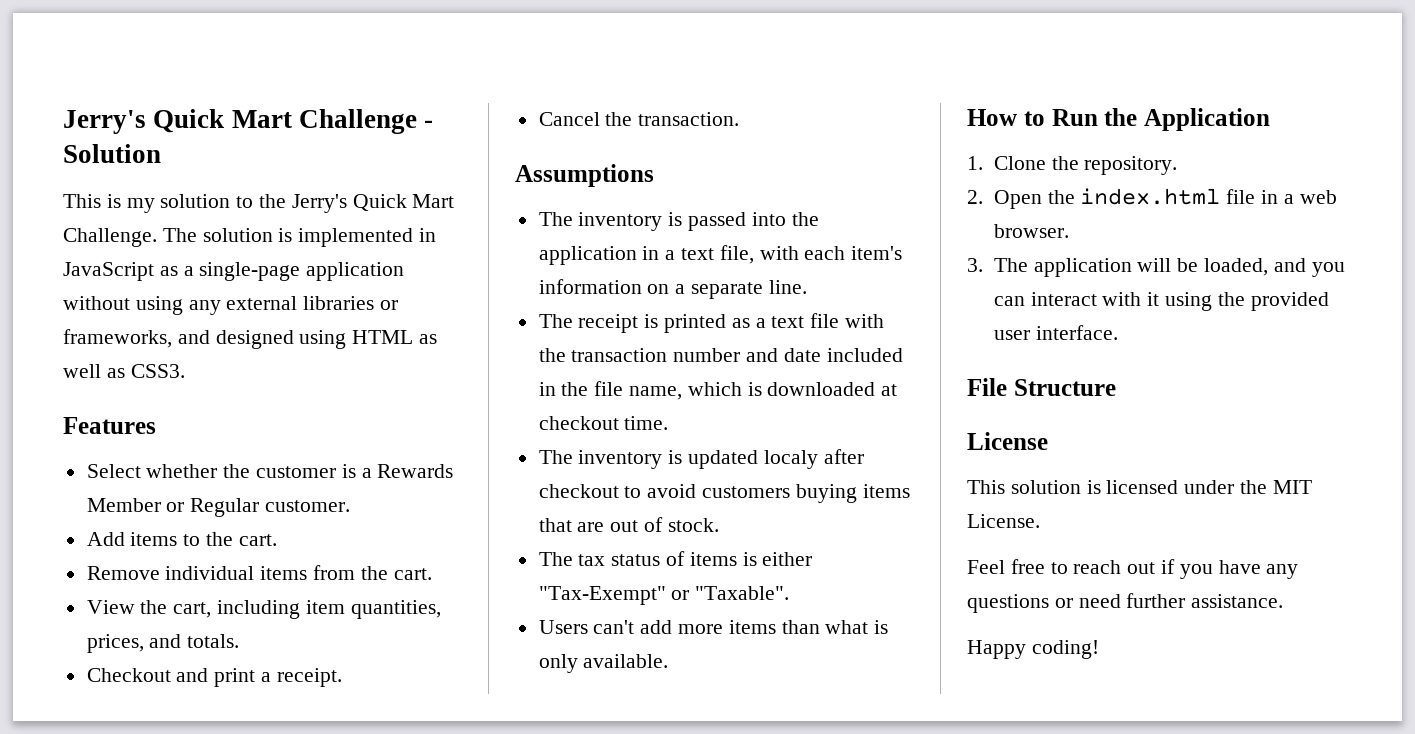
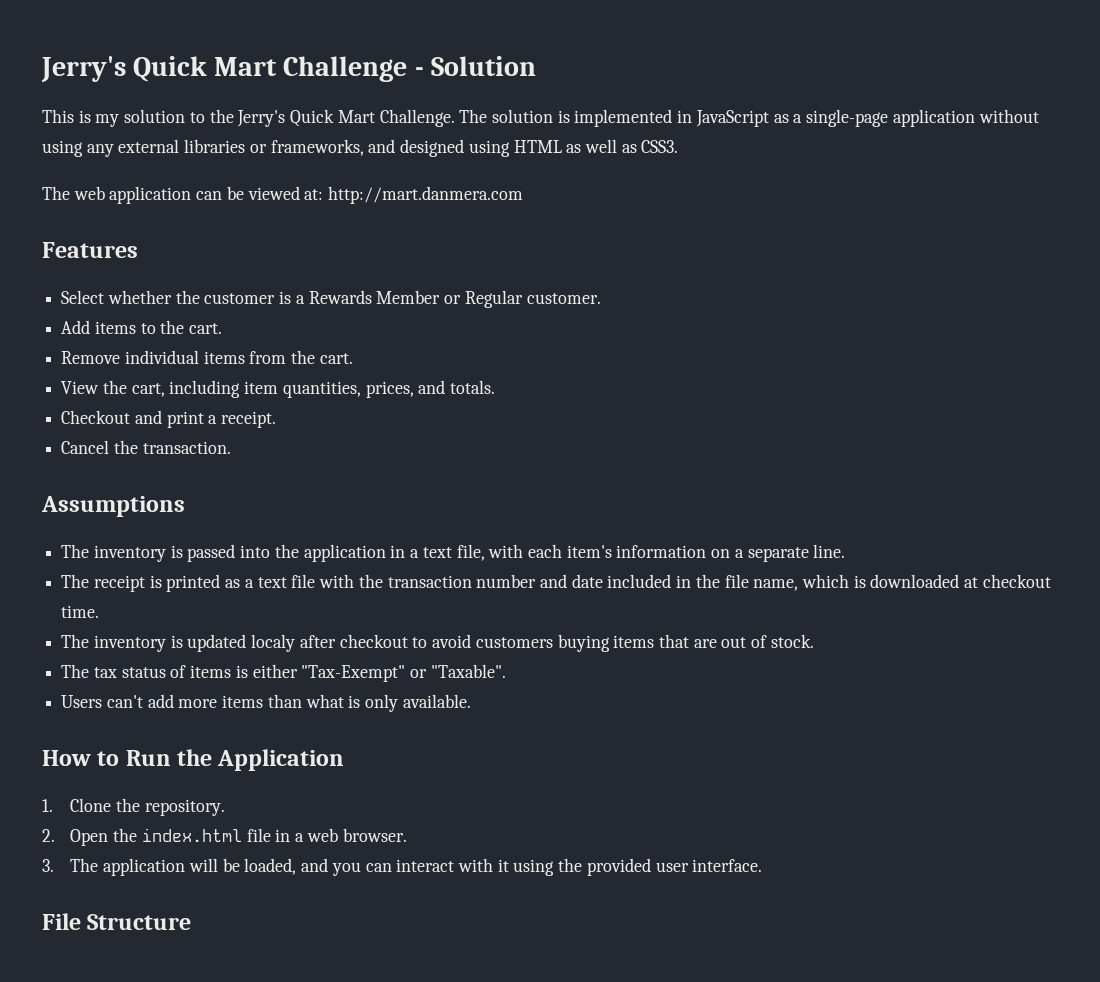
(185, 371) none -> [42,186,524,204] // The web application can be viewed at: http://mart.danmera.com
[967,432,1048,450] [967,480,1312,494] [967,514,1040,528] [967,559,1299,579] [967,593,1284,613] [967,640,1099,659] // License // This solution is licensed under the MIT License. // Feel free to reach out if you have any questions or need further assistance. // Happy coding! -> (192, 922) none

